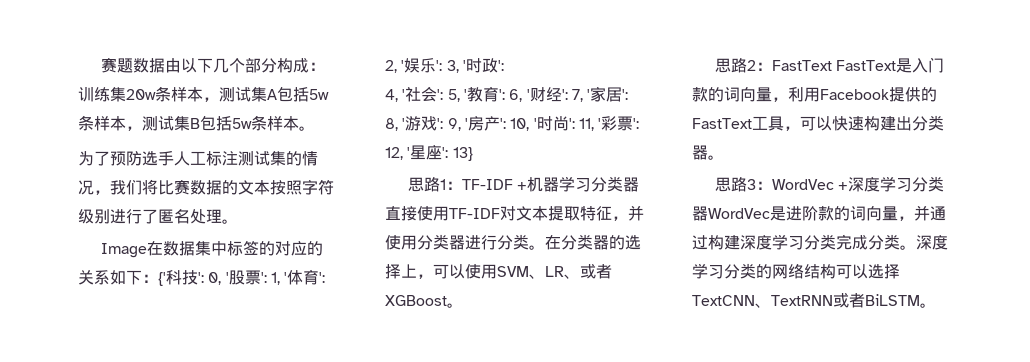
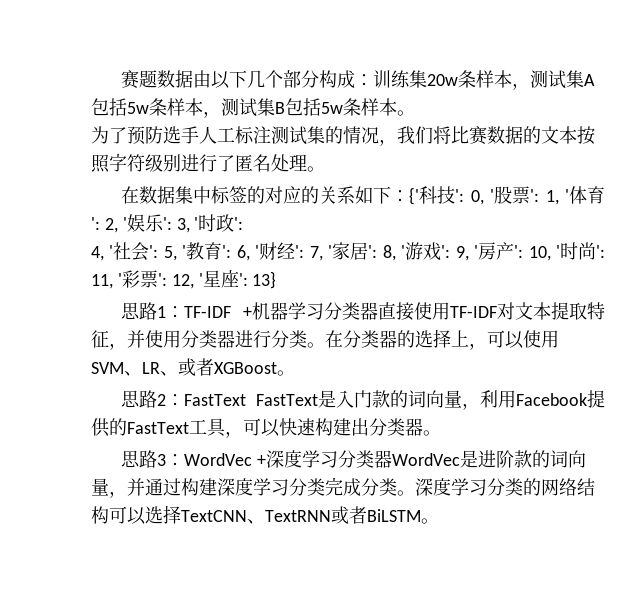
[101,243,148,258] Image -> (325, 169) none

